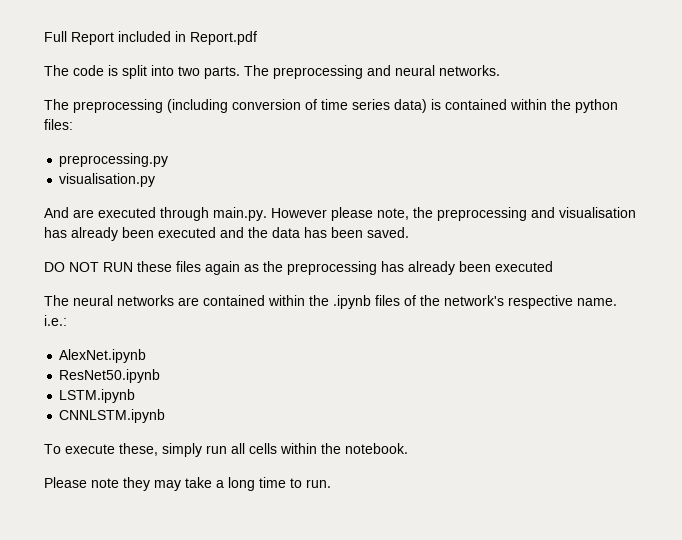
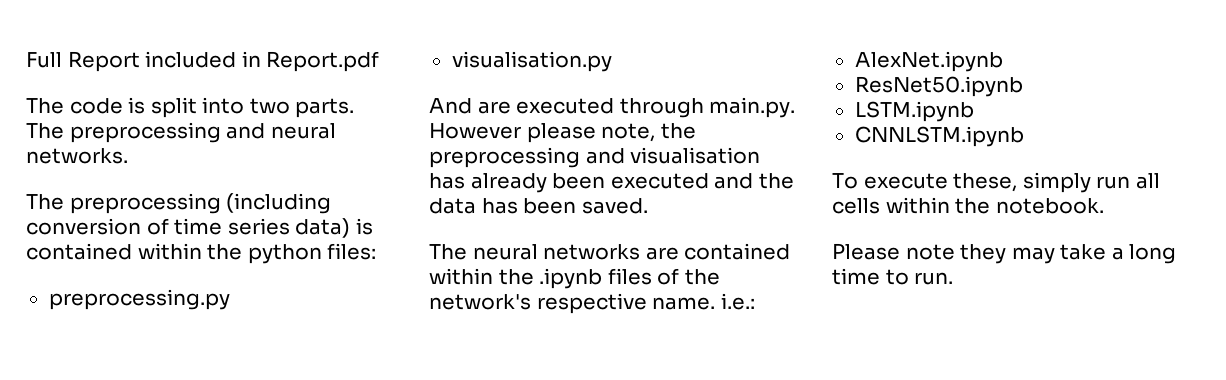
[44,261,553,275] // DO NOT RUN these files again as the preprocessing has already been executed -> (648, 206) none

